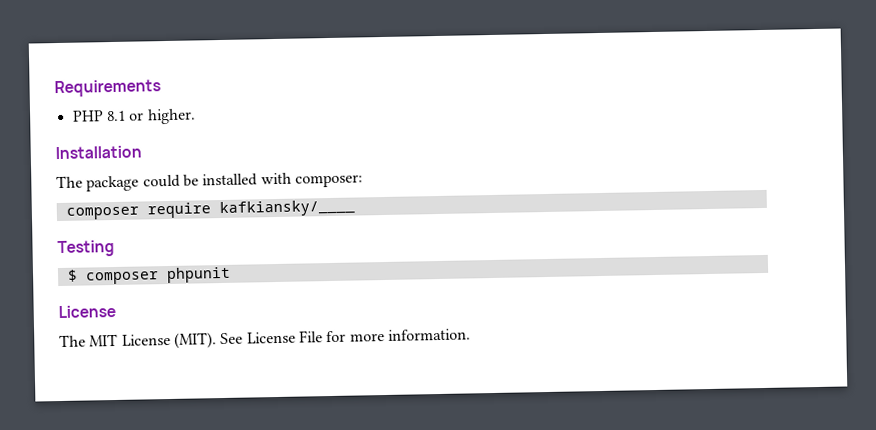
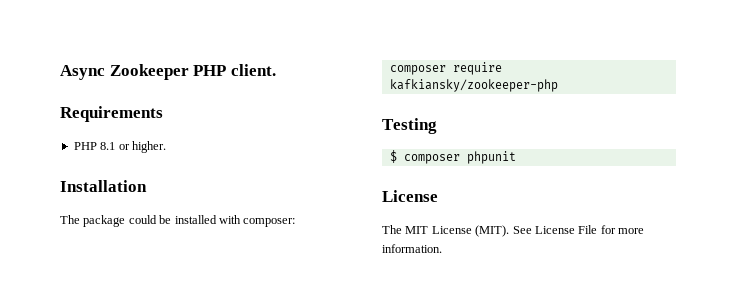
(54, 88) none -> [60,64,276,80] Async Zookeeper PHP client. //
[218,199,355,218] kafkiansky/____ -> [389,79,558,92] kafkiansky/zookeeper-php

